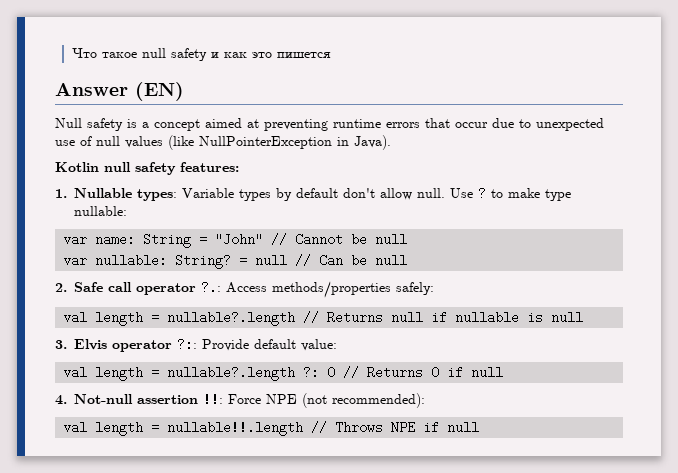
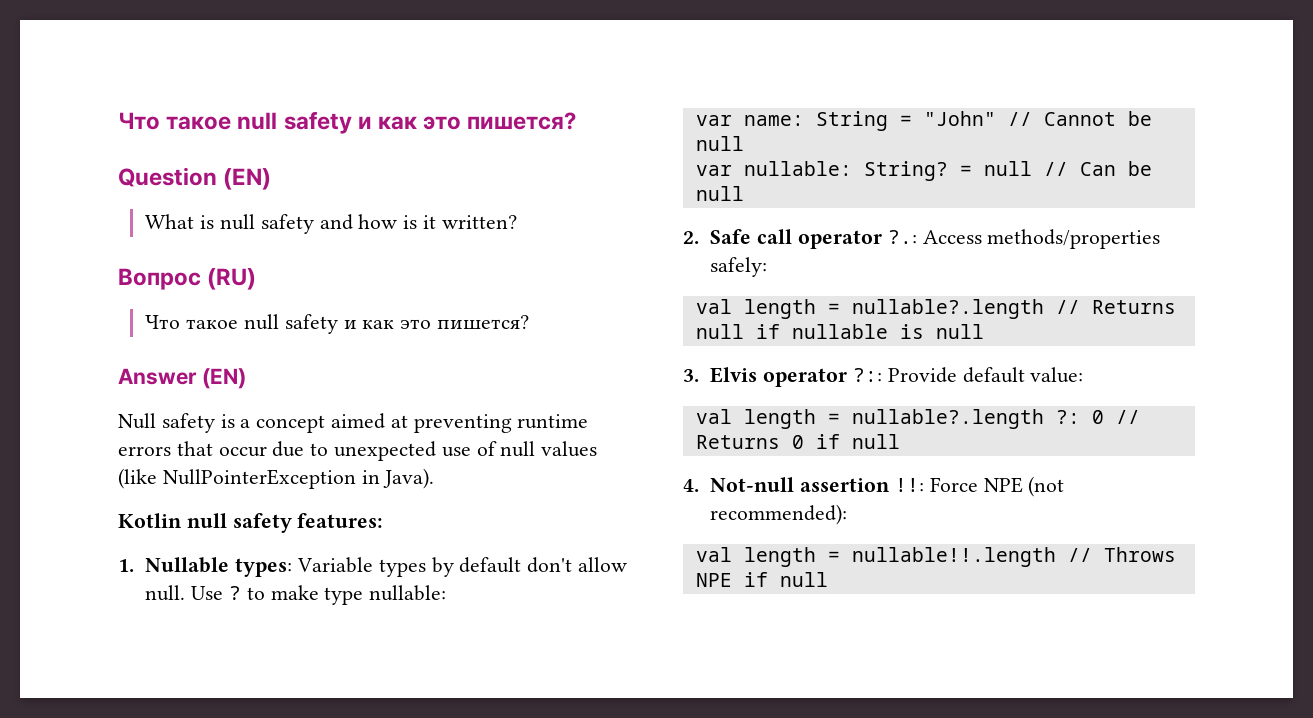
[71,48,331,61] Что такое null safety и как это пишется -> [118,111,577,134] [118,167,272,190] [145,214,517,234] [118,268,257,290] [145,314,529,334] Что такое null safety и как это пишется? // Question (EN) // What is null safety and how is it written? // Вопрос (RU) // Что такое null safety и как это пишется?

